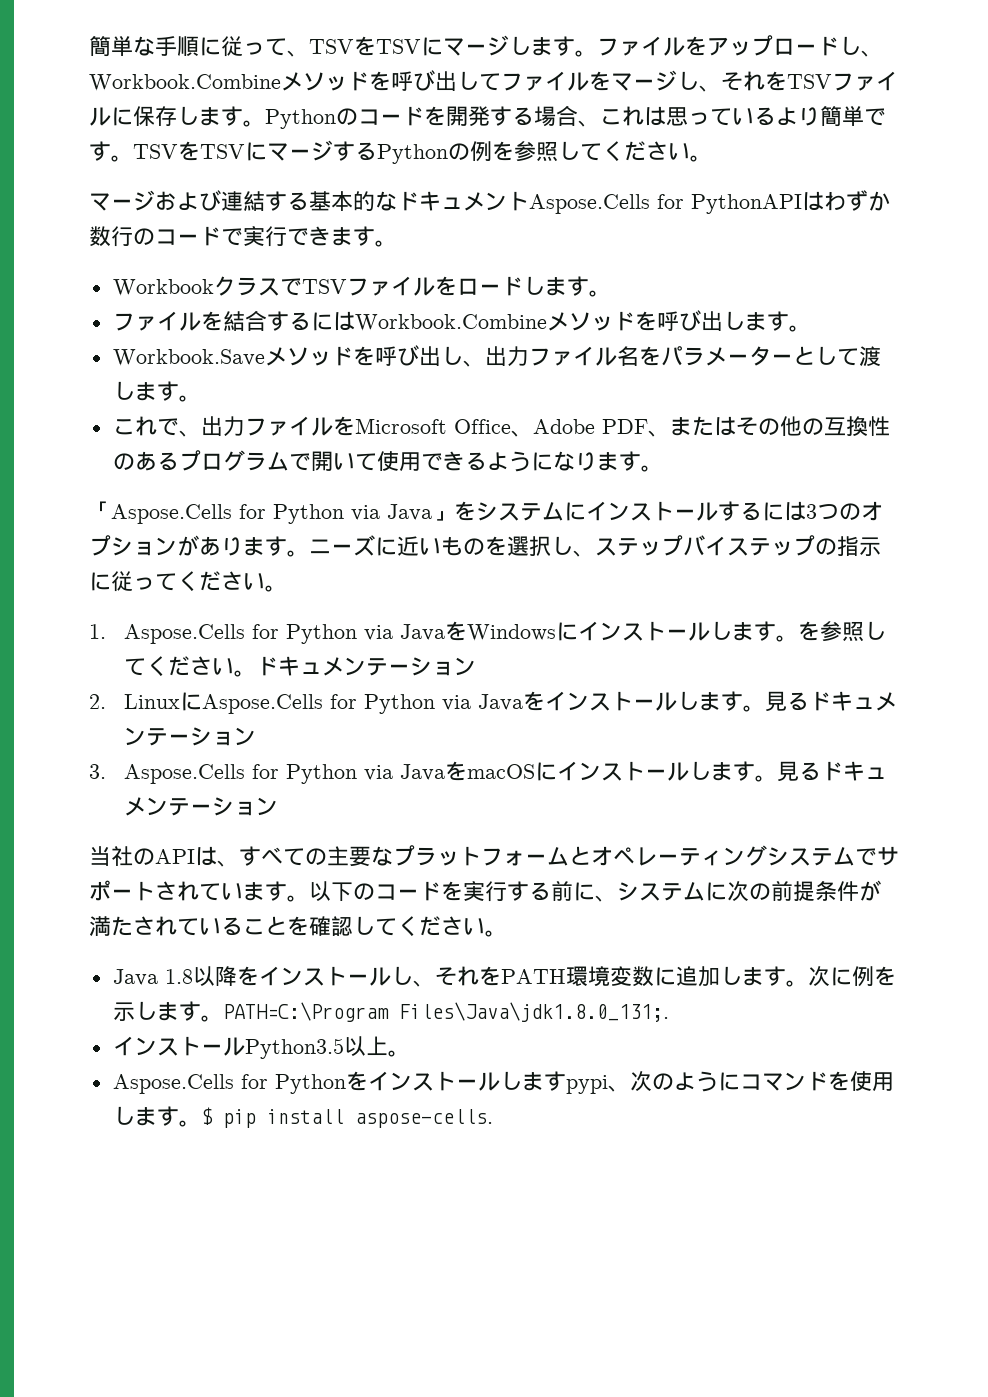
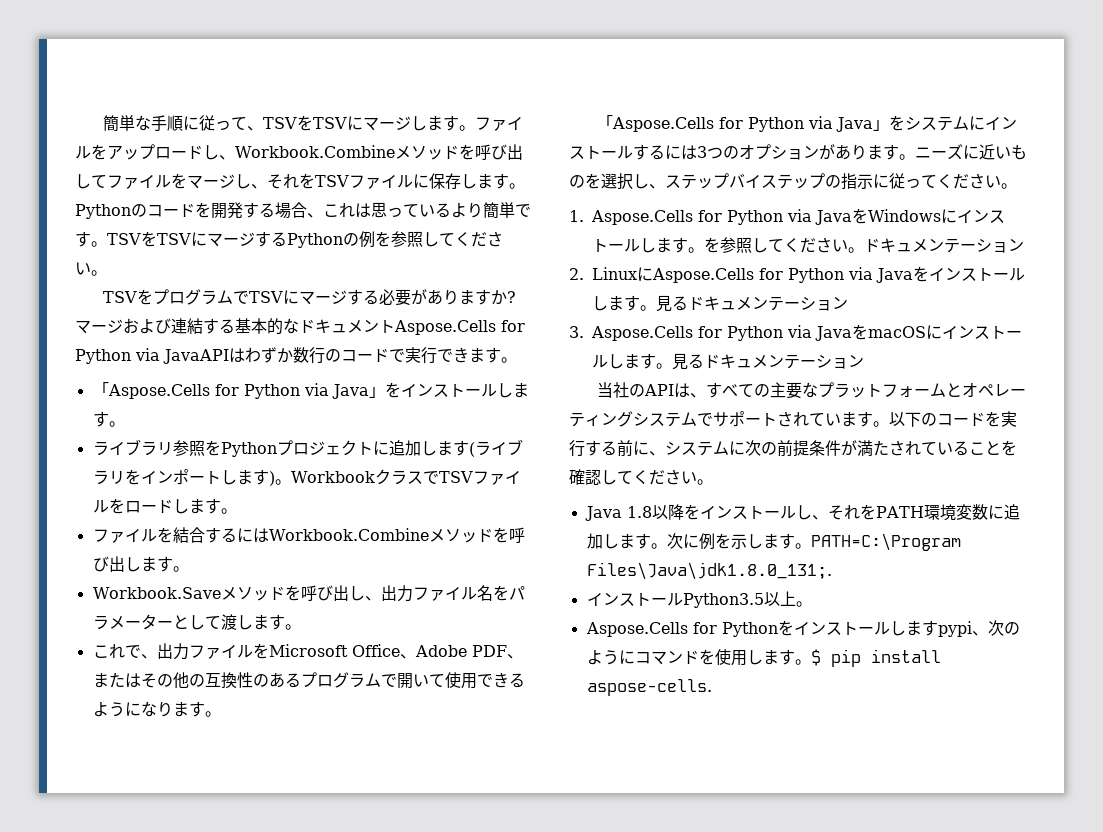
(712, 158) none -> [102,289,516,306] TSVをプログラムでTSVにマージする必要がありますか?
[691,194,802,214] PythonAPI -> [75,348,229,364] Python via JavaAPI
(397, 243) none -> [92,382,529,399] [92,411,125,427] [92,439,523,457] [92,469,291,486] 「Aspose.Cells for Python via Java」をインストールします。 // ライブラリ参照をPythonプロジェクトに追加します(ライブラリをインポートします)。

